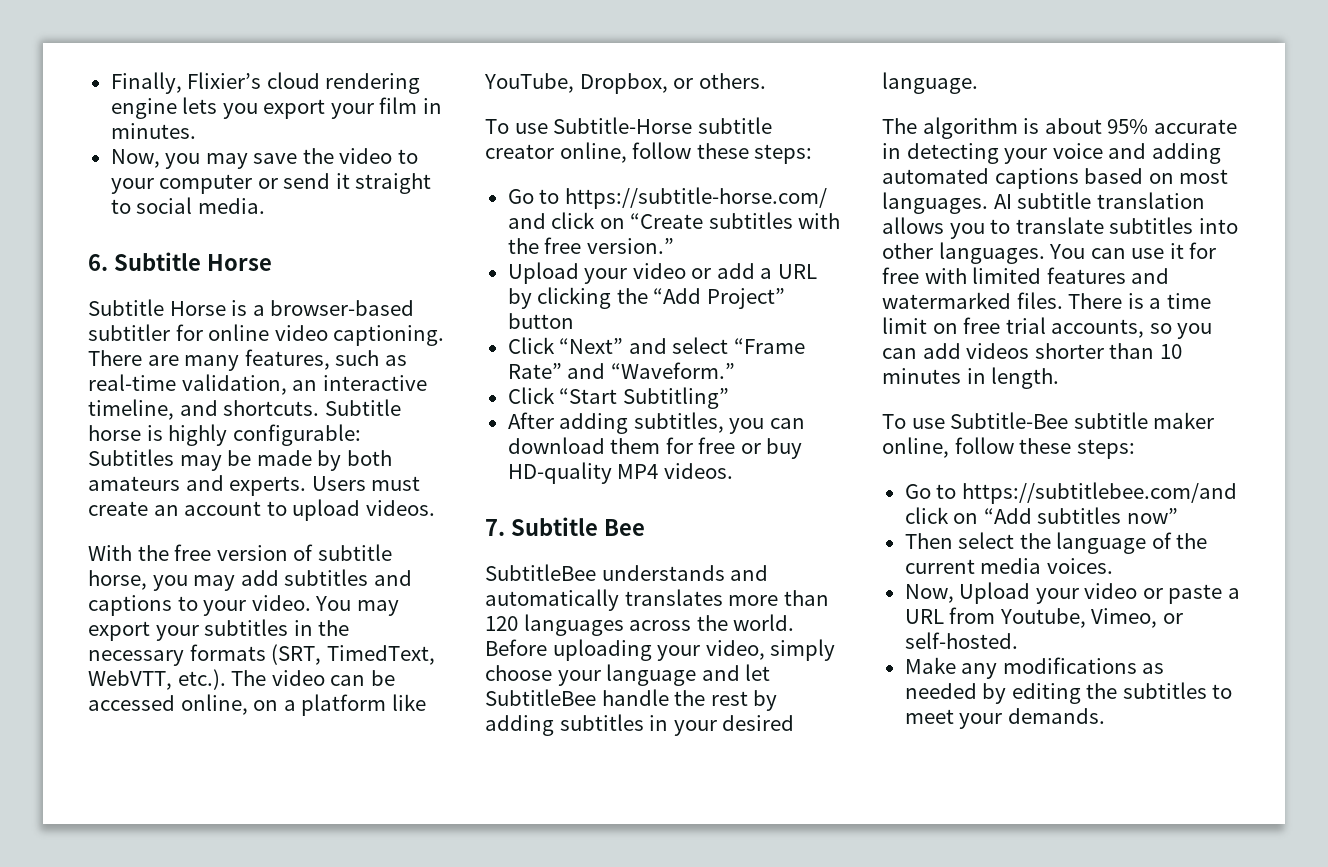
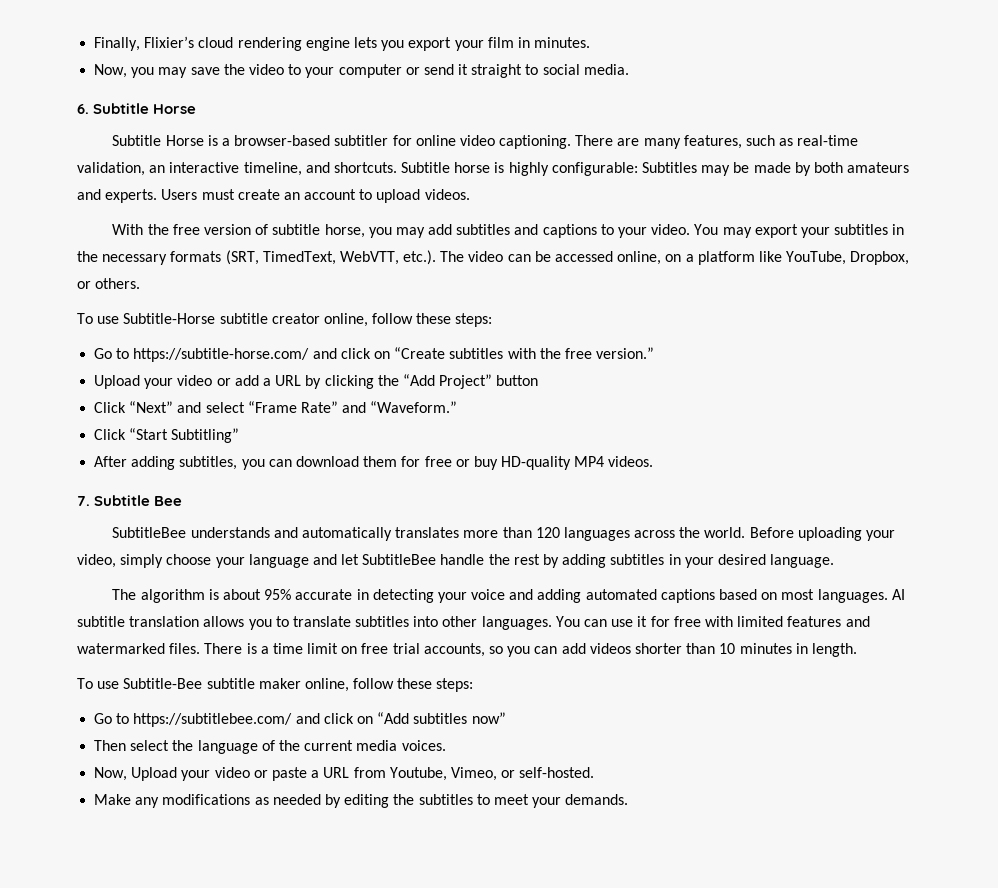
[961,482,1237,504] https://subtitlebee.com/and -> [133,713,320,727] https://subtitlebee.com/ and

